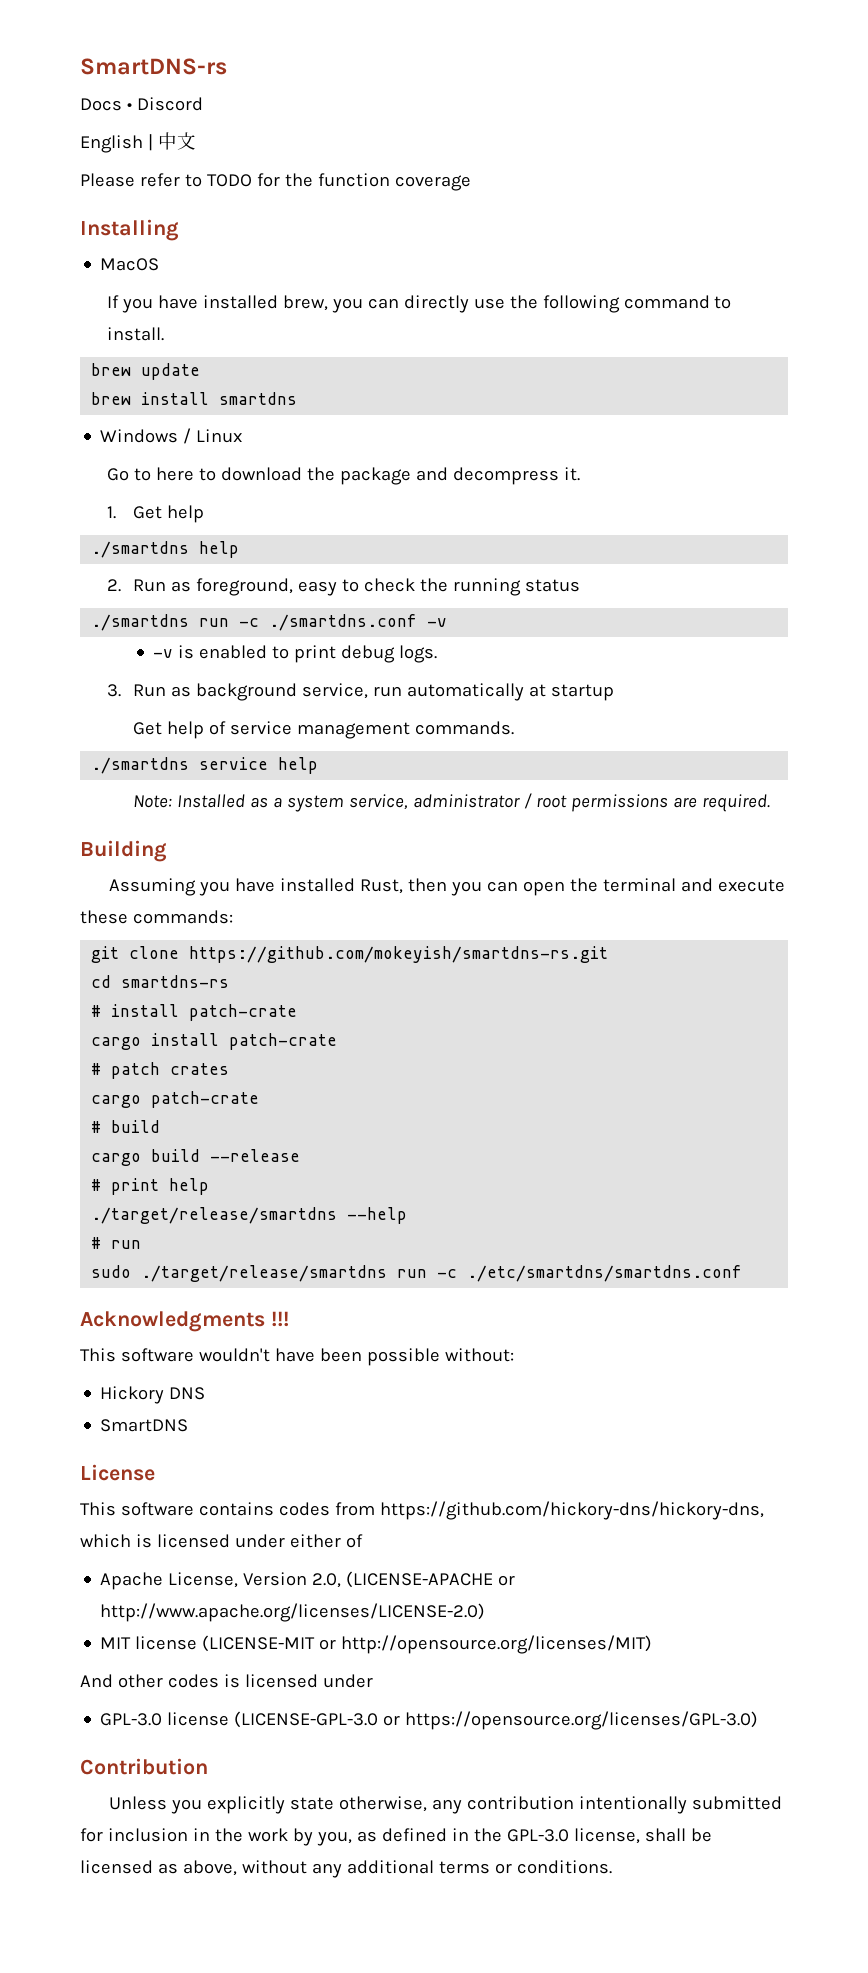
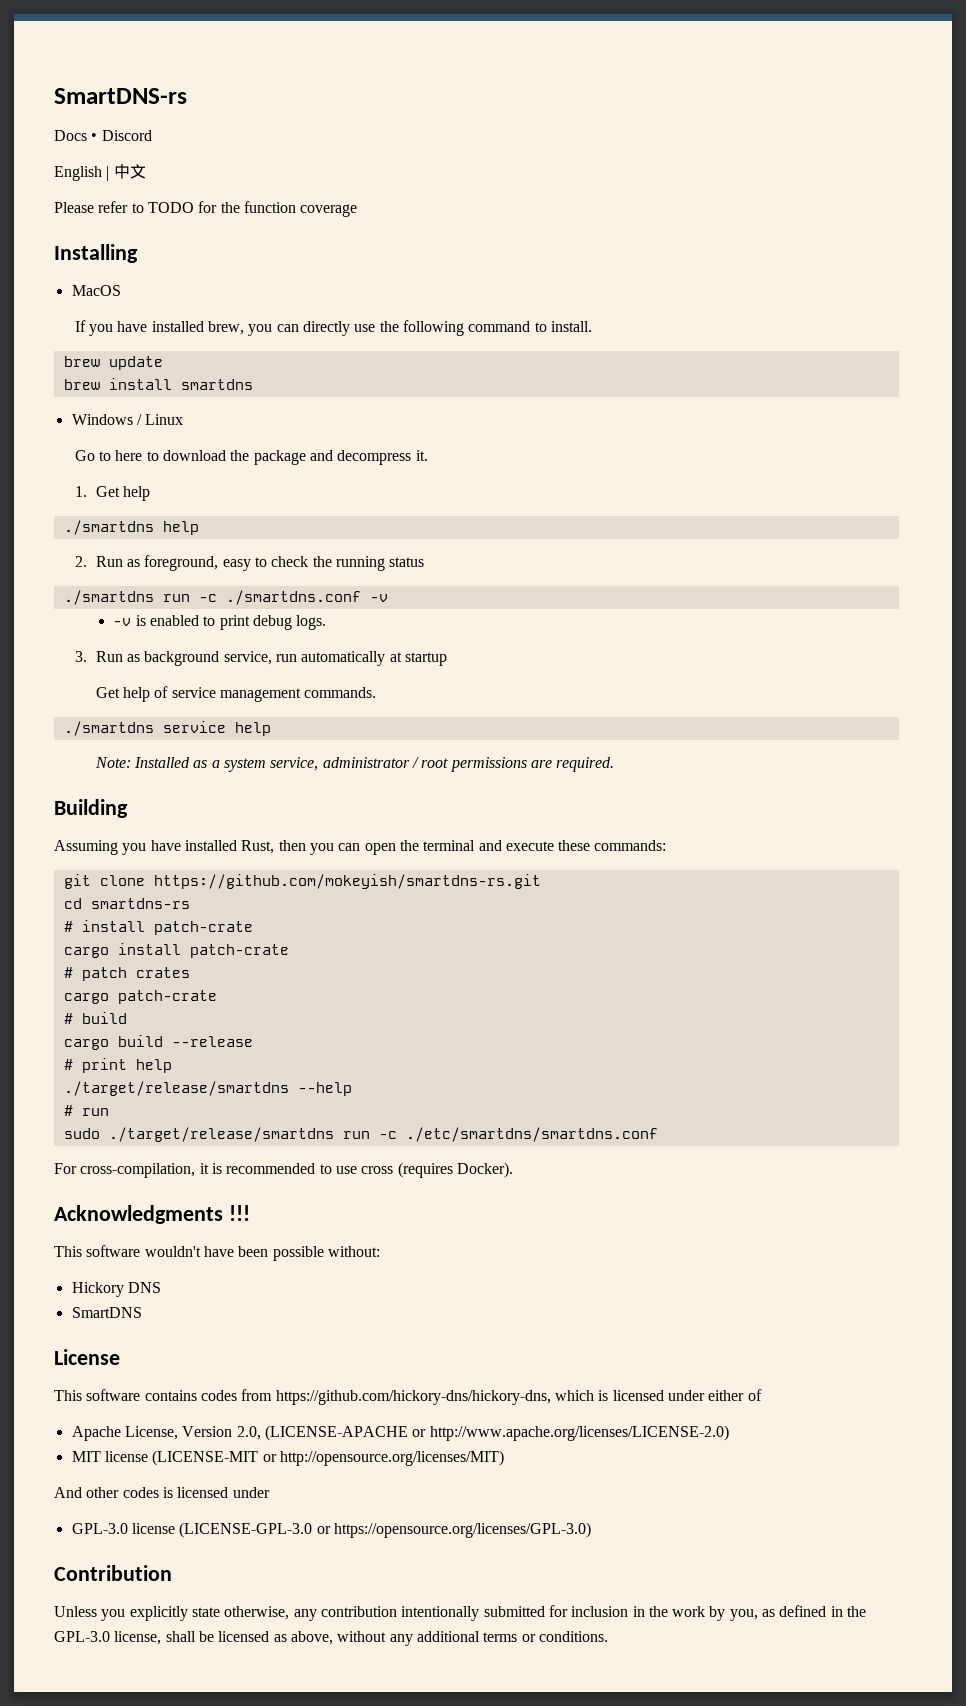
(743, 1273) none -> [54,1162,513,1178] // For cross-compilation, it is recommended to use cross (requires Docker).

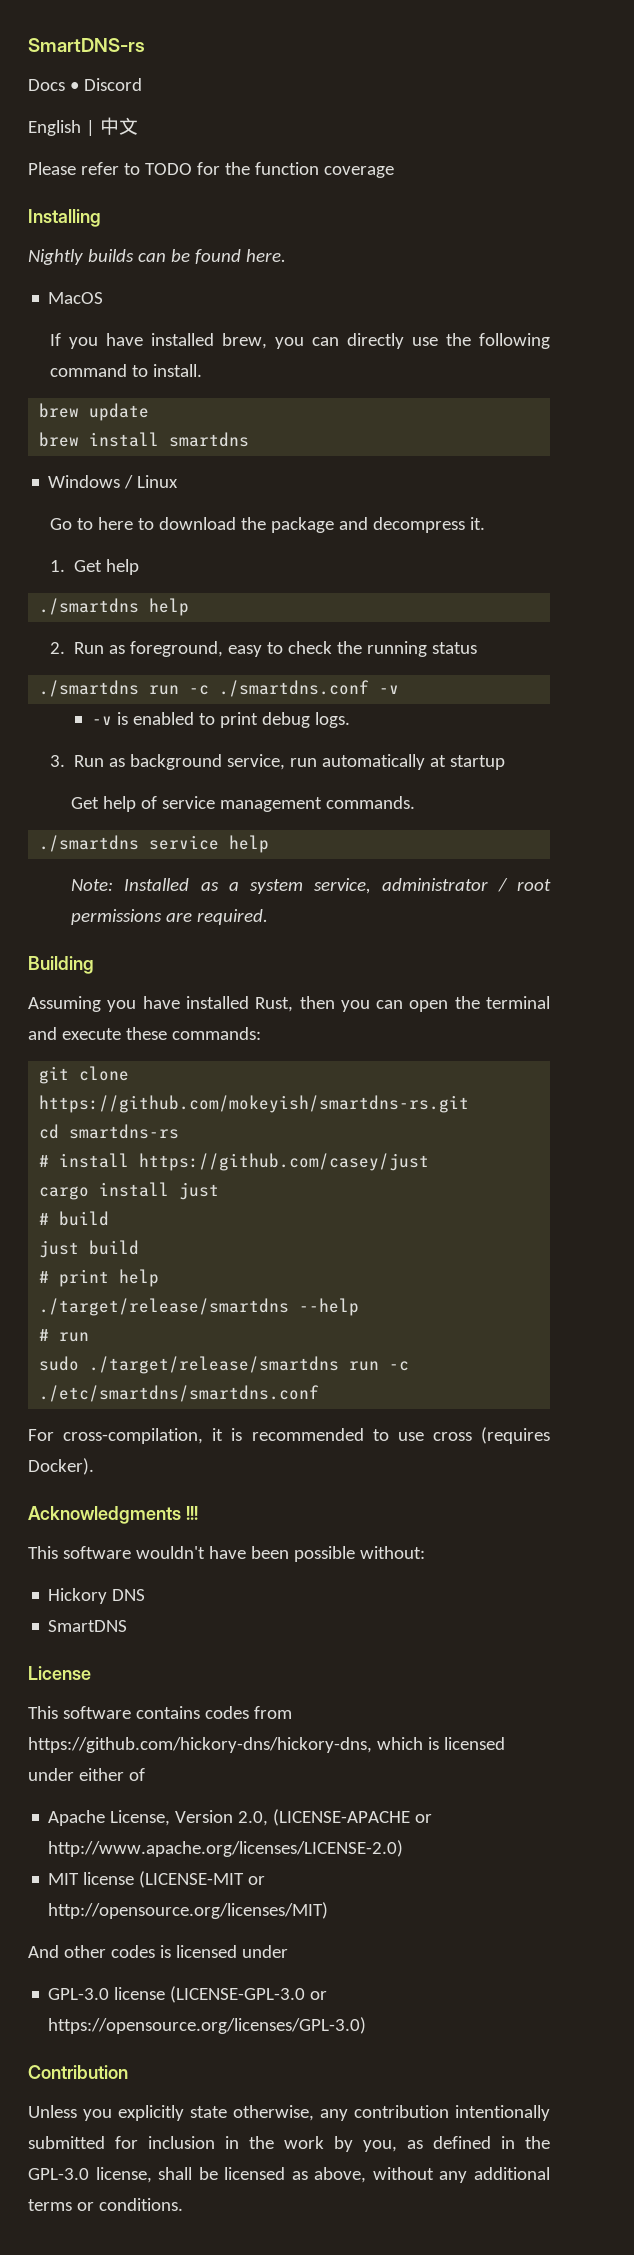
(138, 253) none -> [28,249,286,265] // Nightly builds can be found here.
[153,921,253,935] patch-crate -> [139,1153,430,1171] https://github.com/casey/just
[189,944,289,958] [63,967,190,981] [63,990,217,1004] patch-crate // # patch crates // cargo patch-crate -> [179,1182,220,1200] just
[63,1035,253,1050] cargo build --release -> [39,1240,140,1258] just build

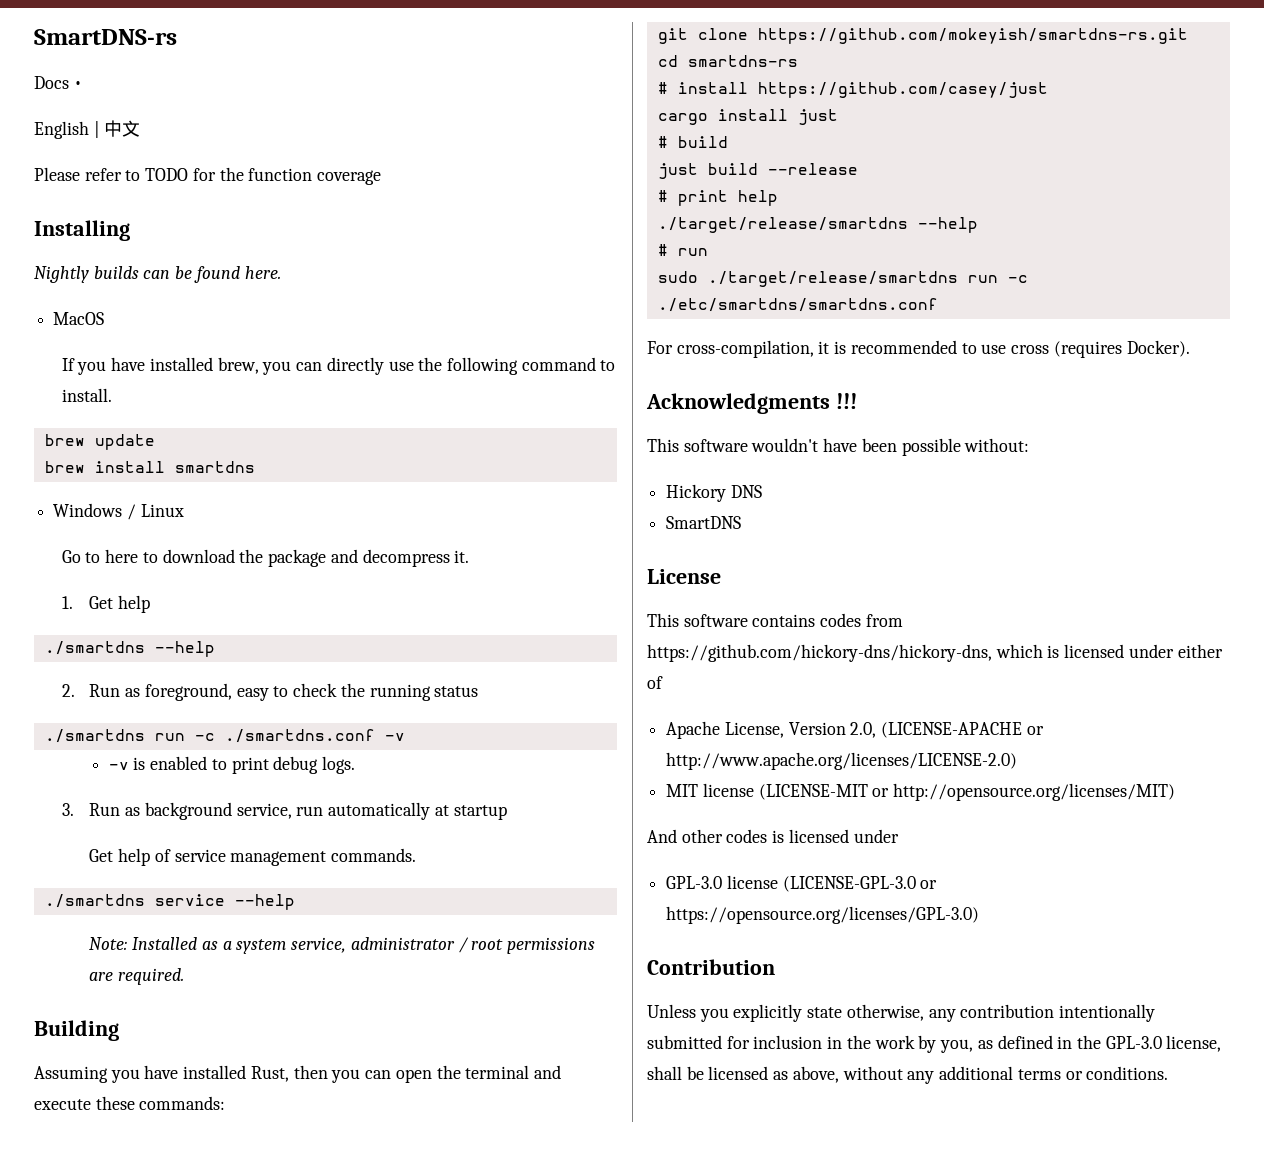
[83,78,142,91] Discord -> (82, 85) none
[149,598,190,616] help -> [154,641,215,657] --help
[229,835,270,853] help -> [234,894,295,910] --help
(140, 1247) none -> [767,163,858,175] --release

